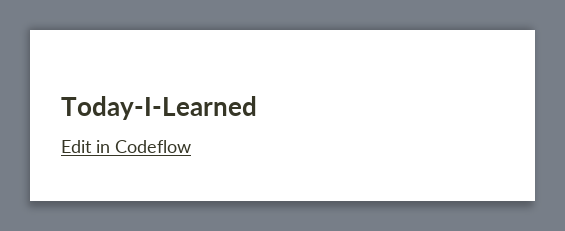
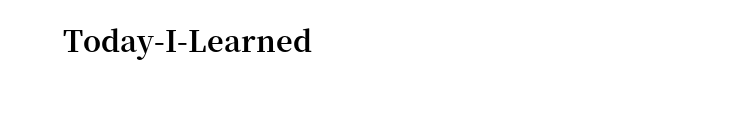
[61,140,191,153] // Edit in Codeflow -> (312, 44) none

